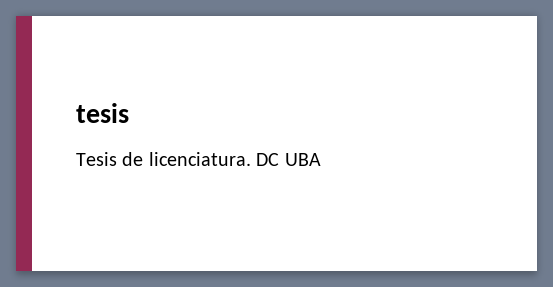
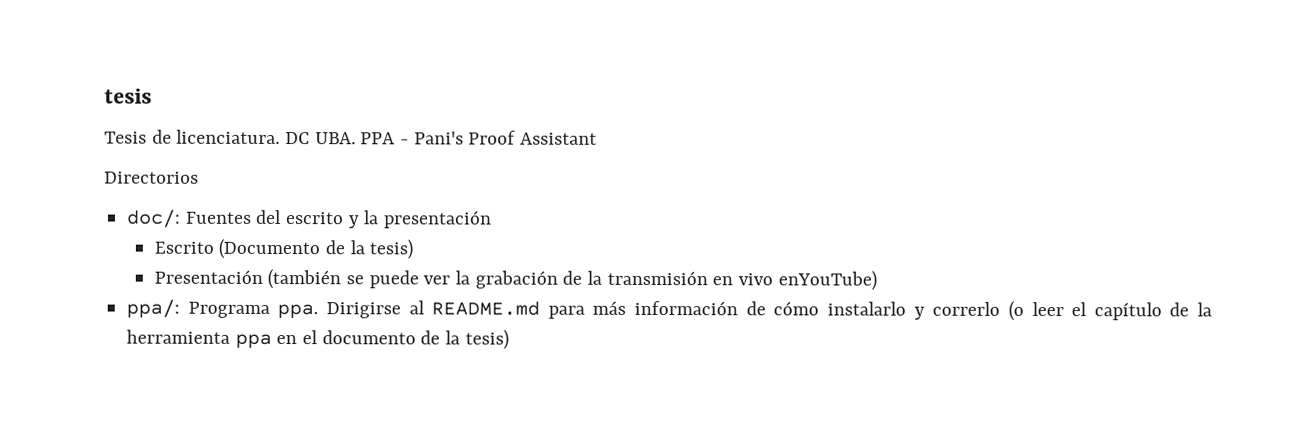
[284,153,321,166] UBA -> [314,130,598,145] [104,171,199,184] [126,209,493,229] [153,238,414,260] [153,268,877,291] [126,299,1212,321] [126,329,509,350] UBA. PPA - Pani's Proof Assistant // Directorios // doc/: Fuentes del escrito y la presentación // Escrito (Documento de la tesis) // Presentación (también se puede ver la grabación de la transmisión en vivo enYouTube) // ppa/: Programa ppa. Dirigirse al README.md para más información de cómo instalarlo y correrlo (o leer el capítulo de la herramienta ppa en el documento de la tesis)

